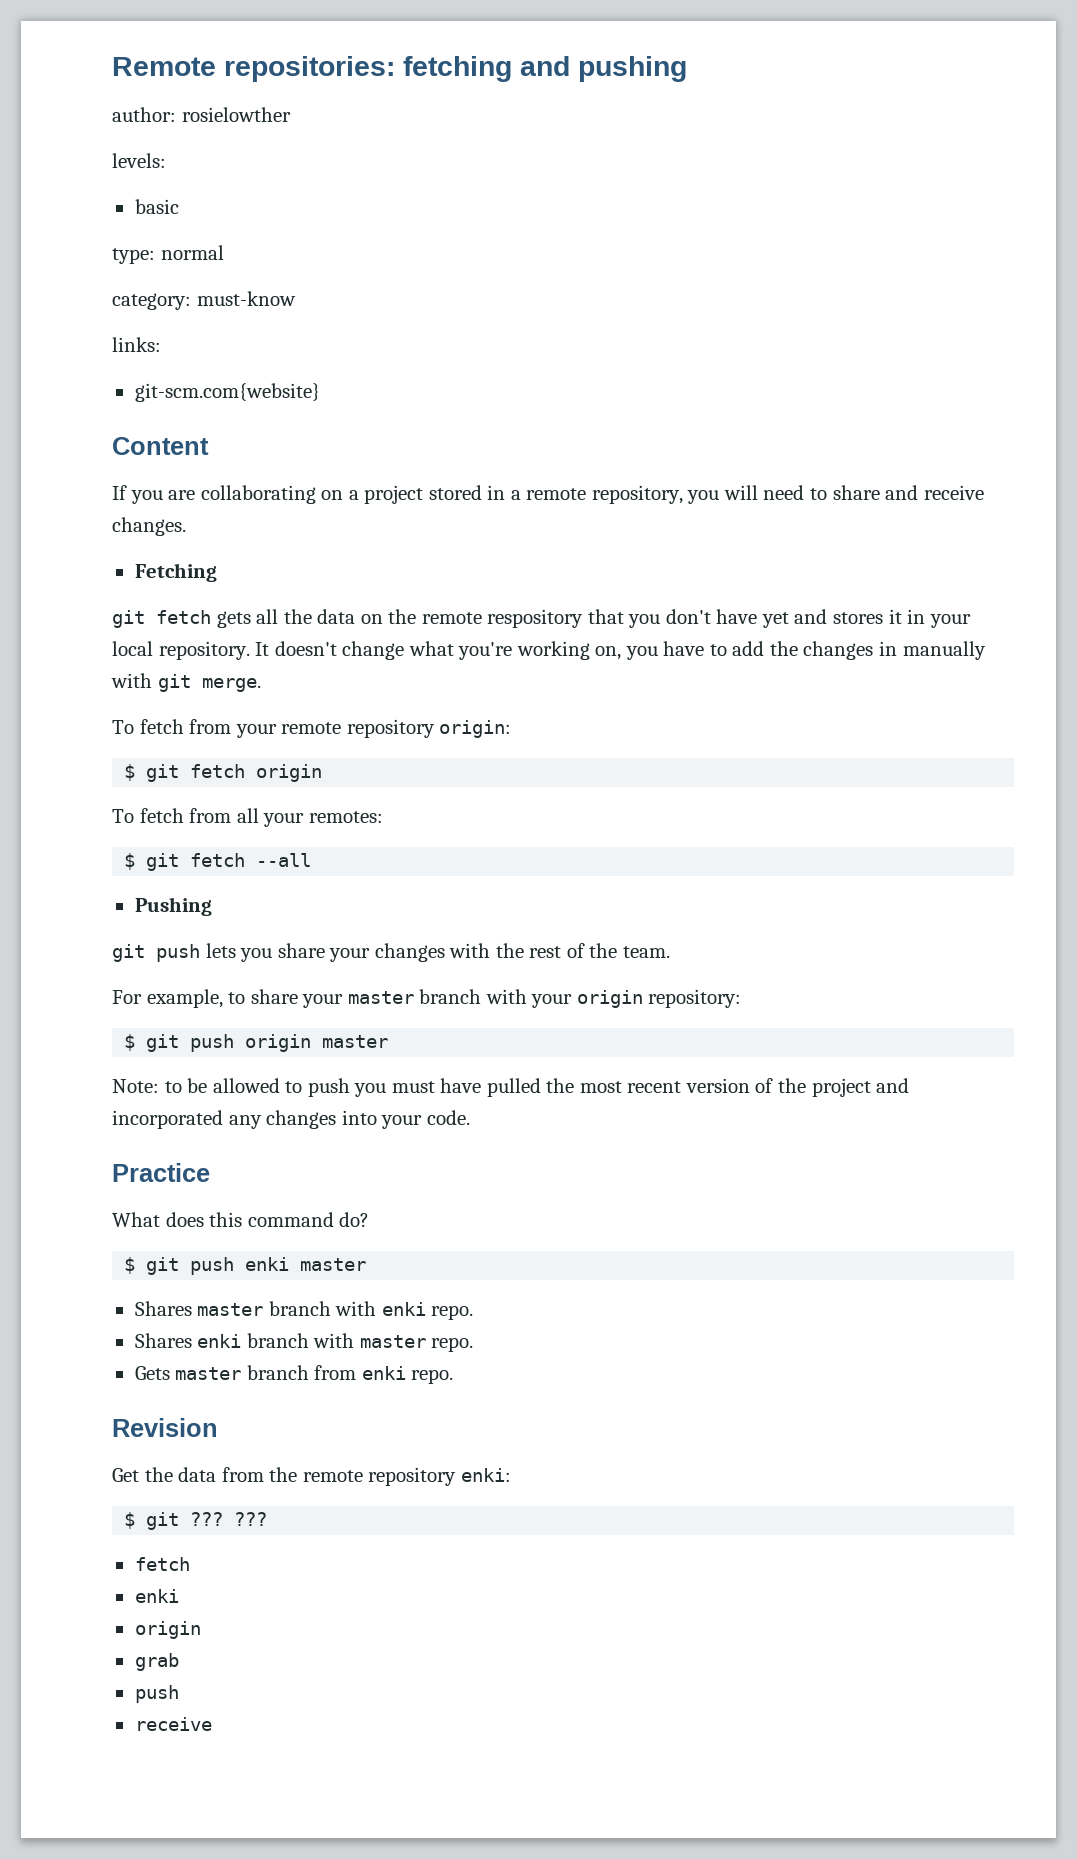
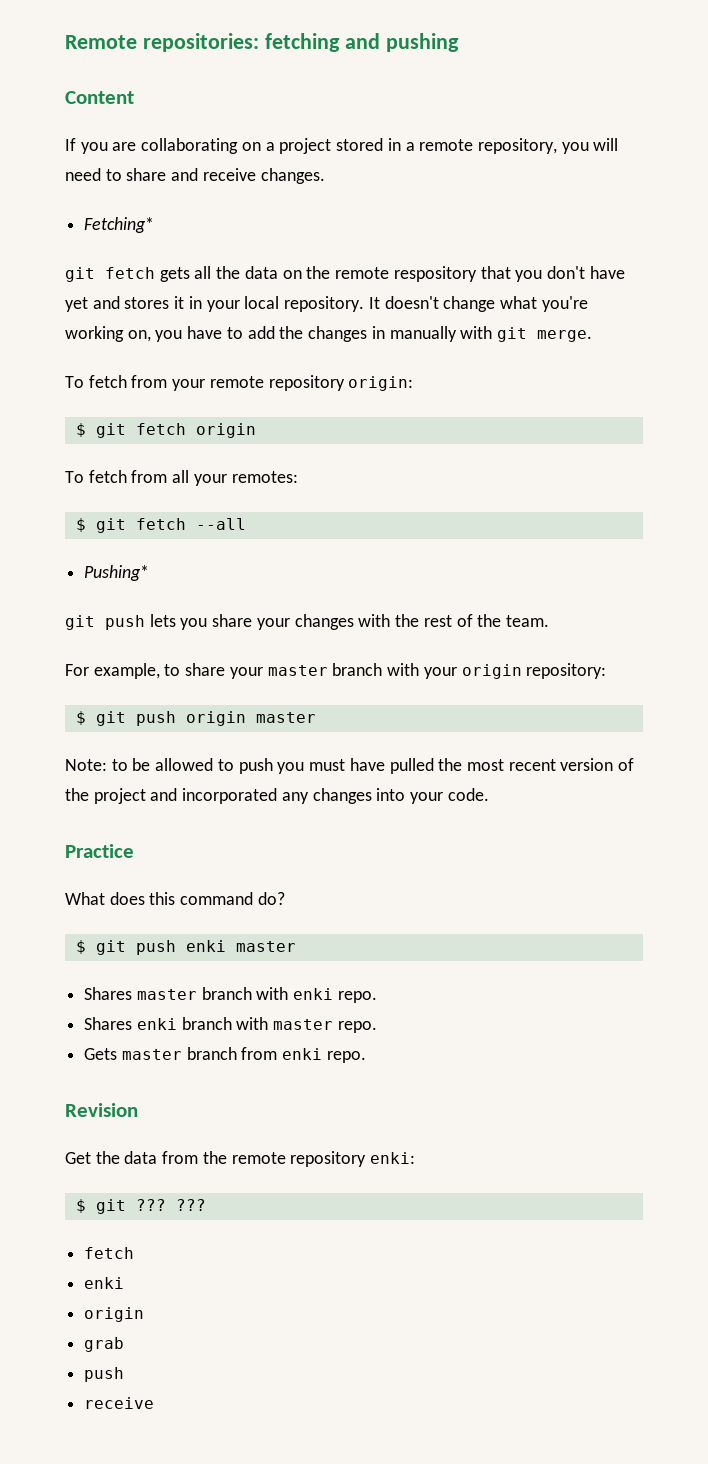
[112,107,291,122] [112,153,166,168] [134,199,179,214] [112,245,224,264] [112,291,296,310] [112,337,161,352] [134,383,320,402] // author: rosielowther // levels: // basic // type: normal // category: must-know // links: // git-scm.com{website} -> (459, 42) none
[134,563,217,582] Fetching -> [84,217,155,233] Fetching*
[134,897,212,916] Pushing -> [84,565,150,581] Pushing*

